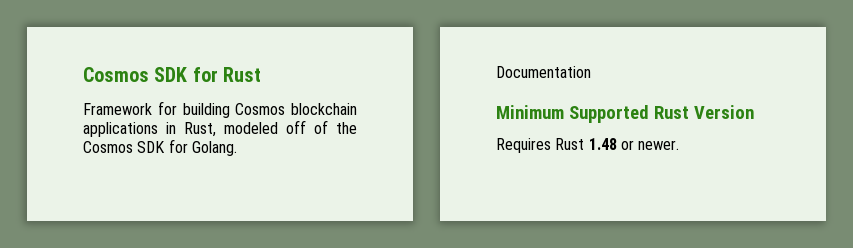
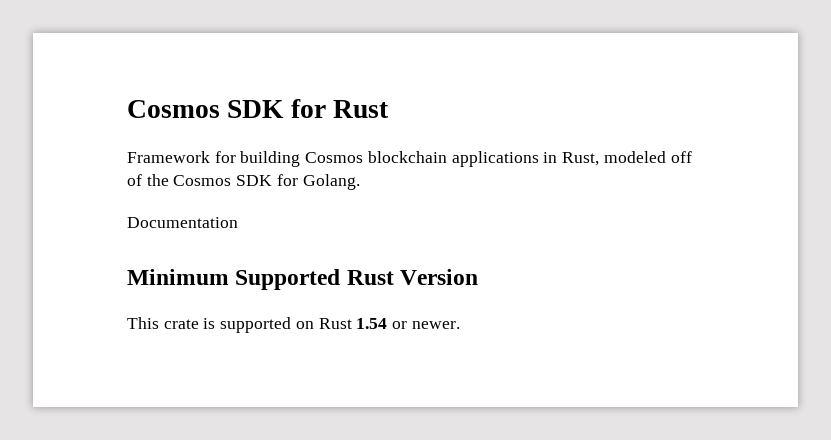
[496,138,617,153] Requires Rust 1.48 -> [127,317,388,333] This crate is supported on Rust 1.54

